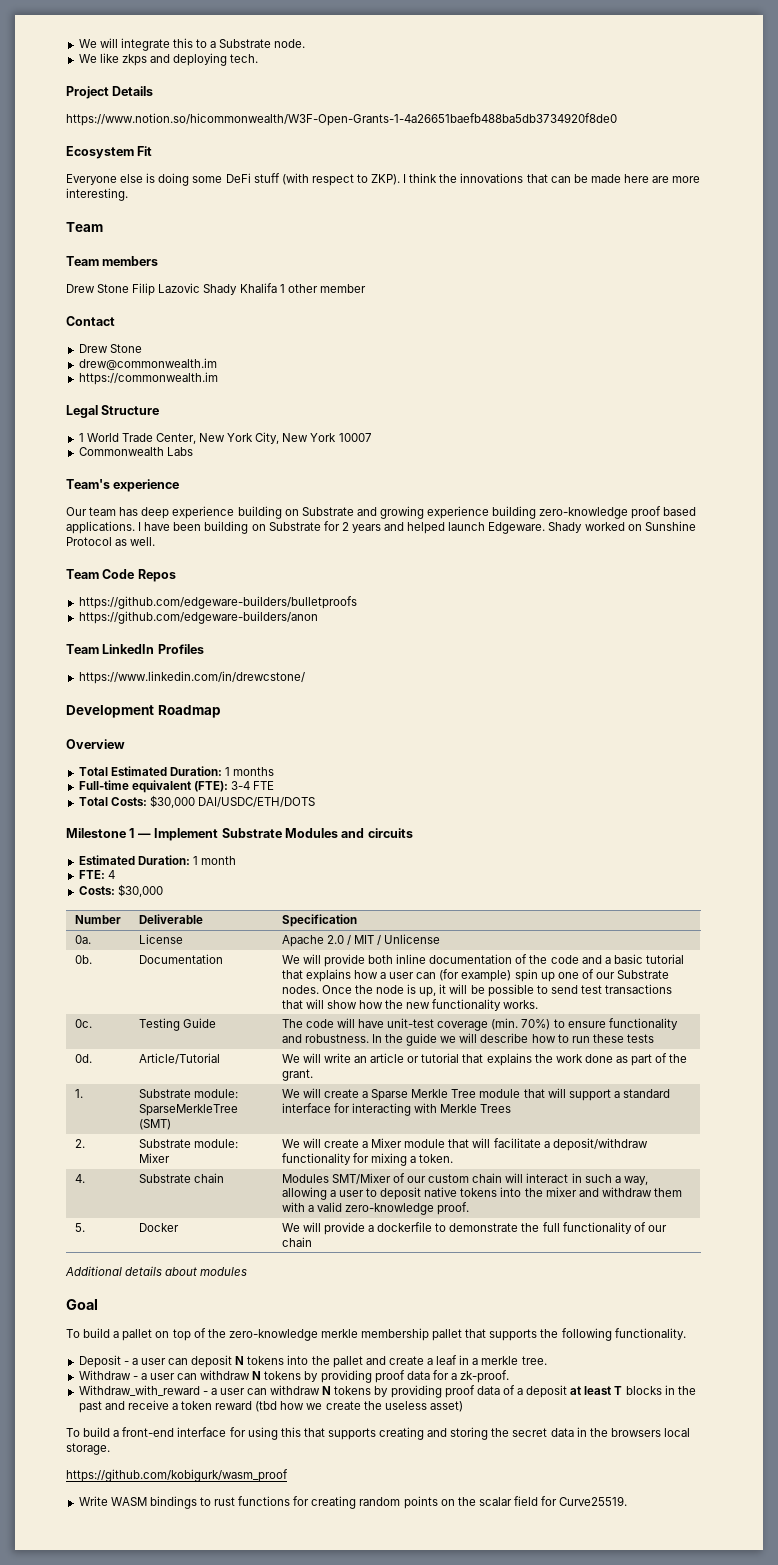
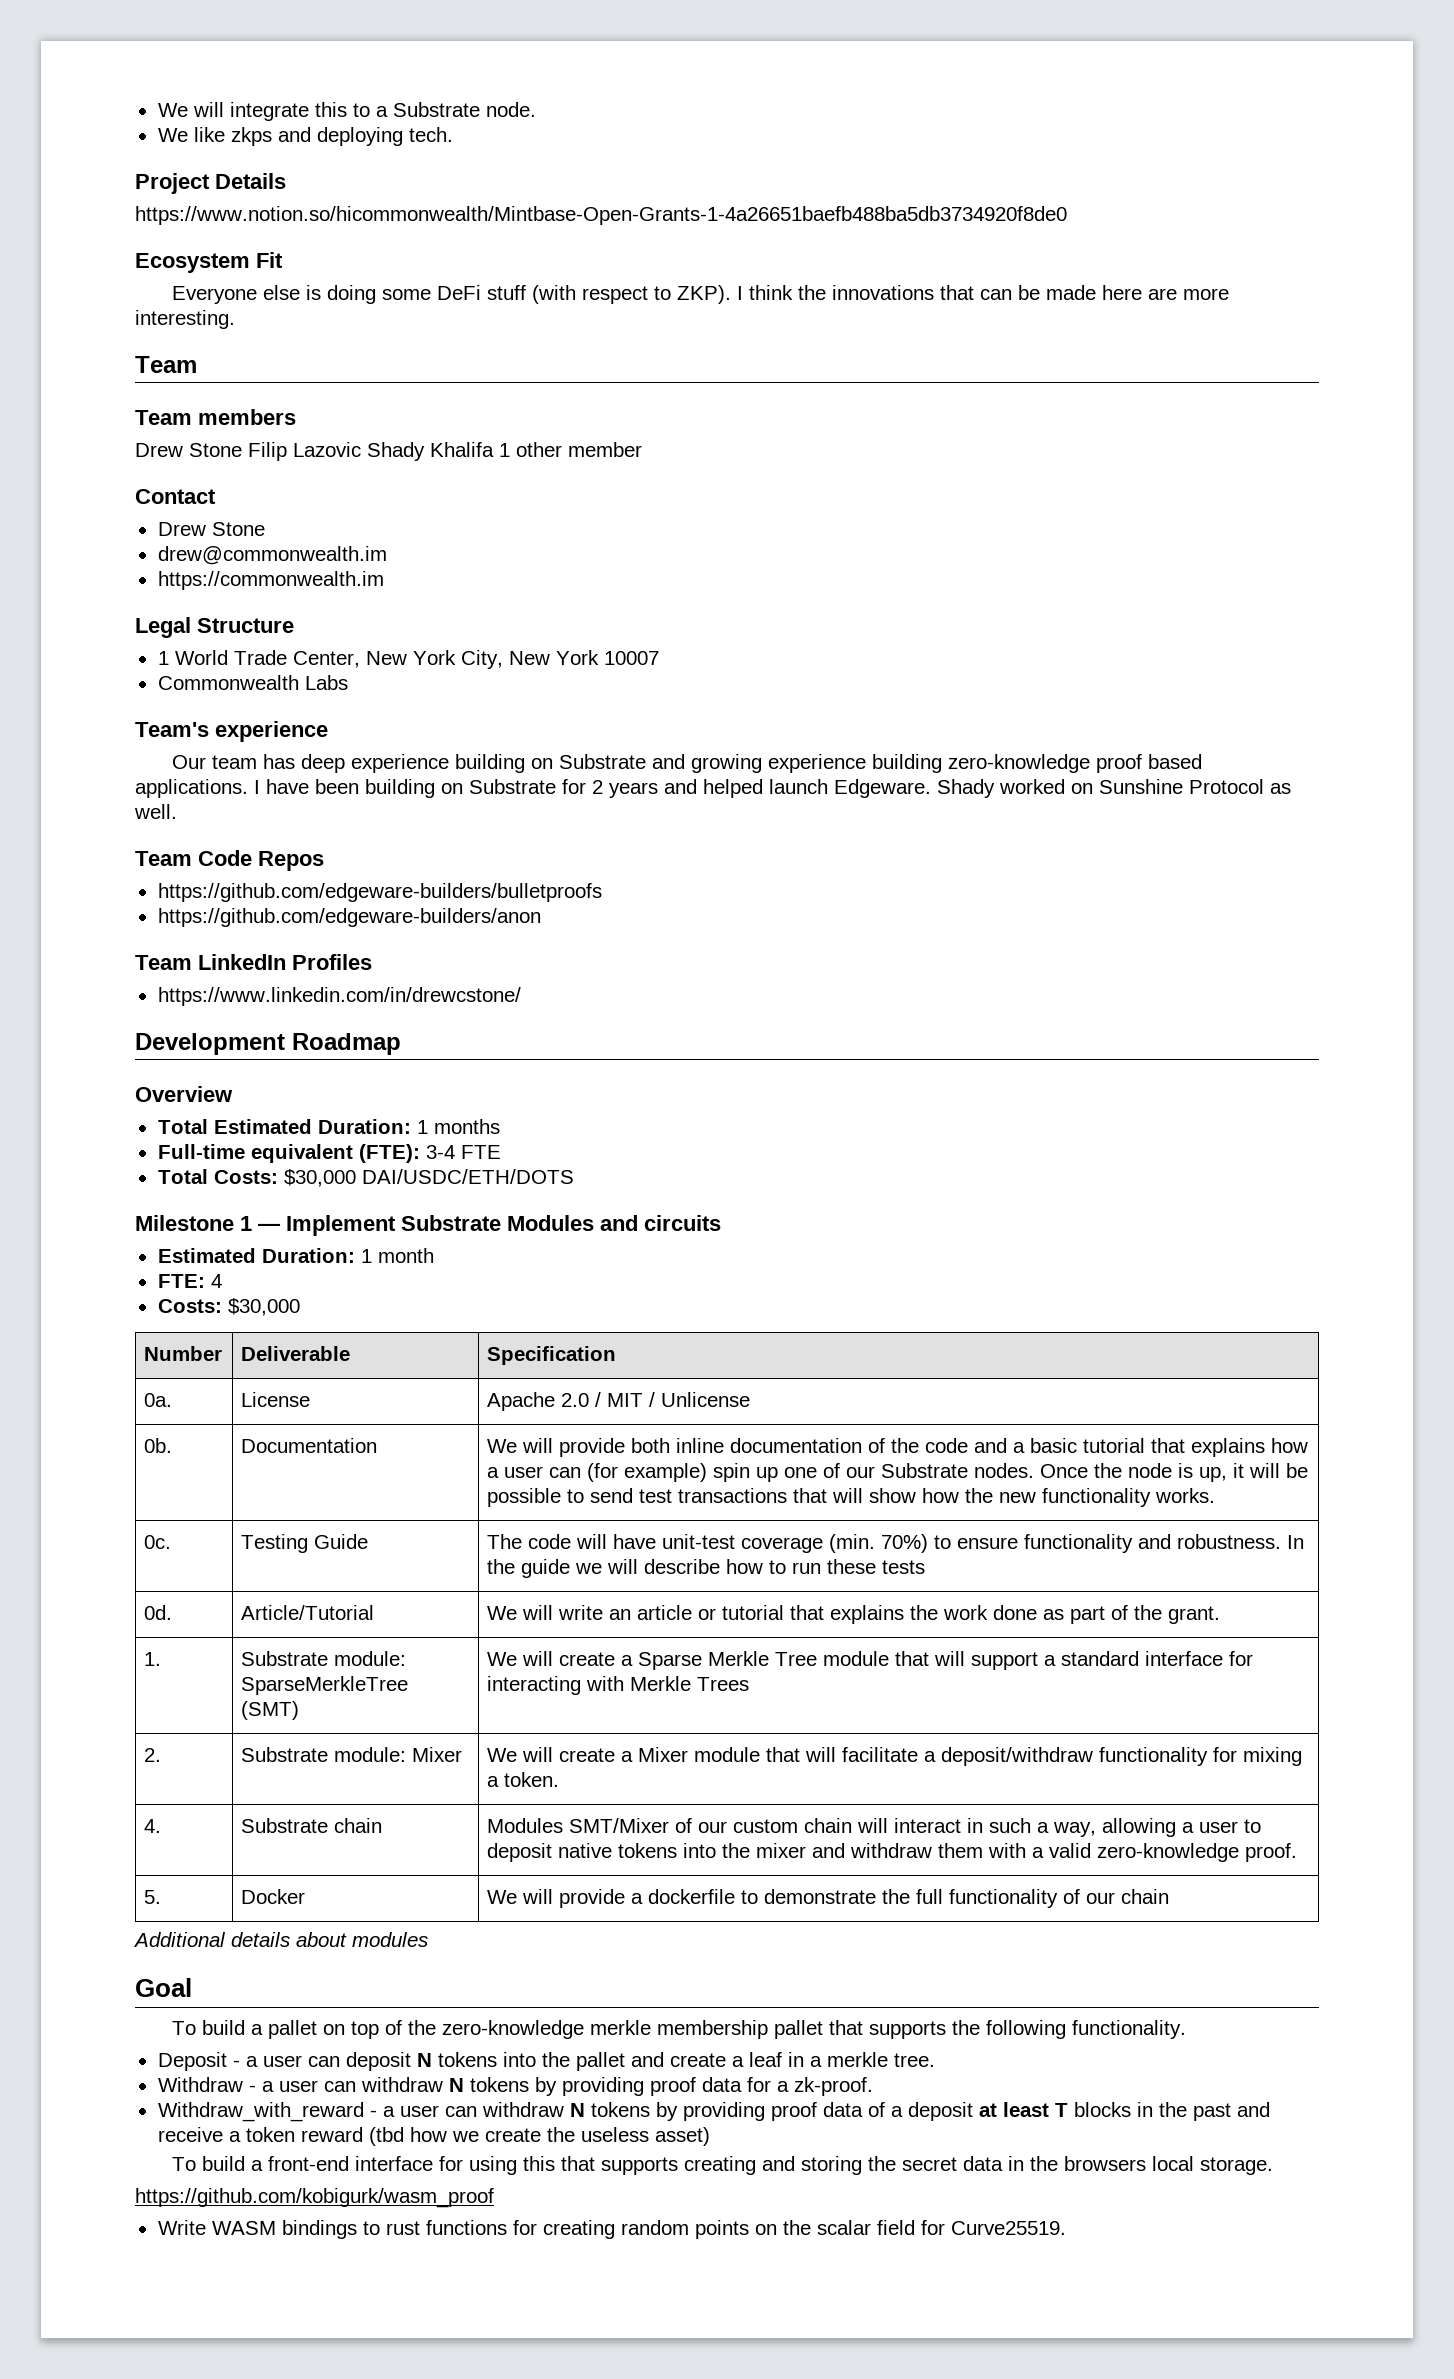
[66,113,617,126] https://www.notion.so/hicommonwealth/W3F-Open-Grants-1-4a26651baefb488ba5db3734920f8de0 -> [135,206,1067,225] https://www.notion.so/hicommonwealth/Mintbase-Open-Grants-1-4a26651baefb488ba5db3734920f8de0

